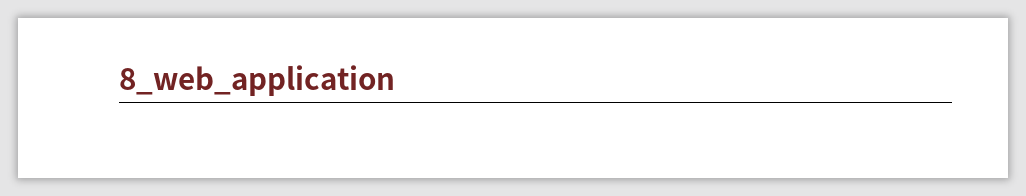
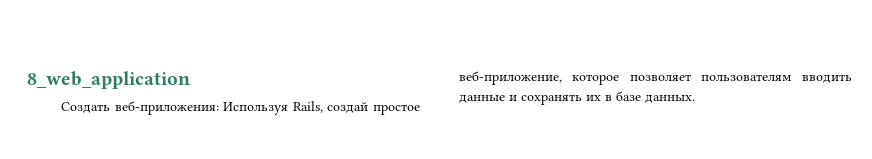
(395, 80) none -> [61,101,420,115] [459,71,852,85] [459,91,695,105] // Создать веб-приложения: Используя Rails, создай простое веб-приложение, которое позволяет пользователям вводить данные и сохранять их в базе данных.

